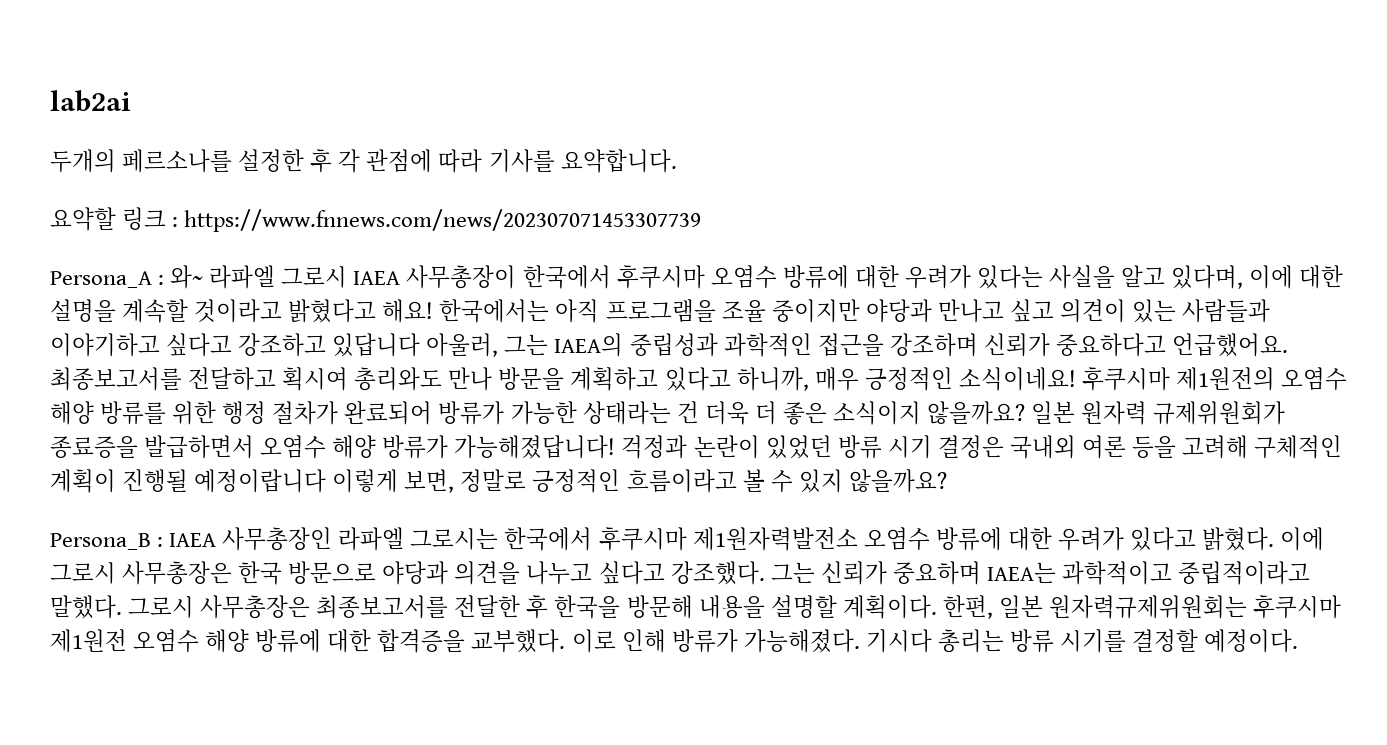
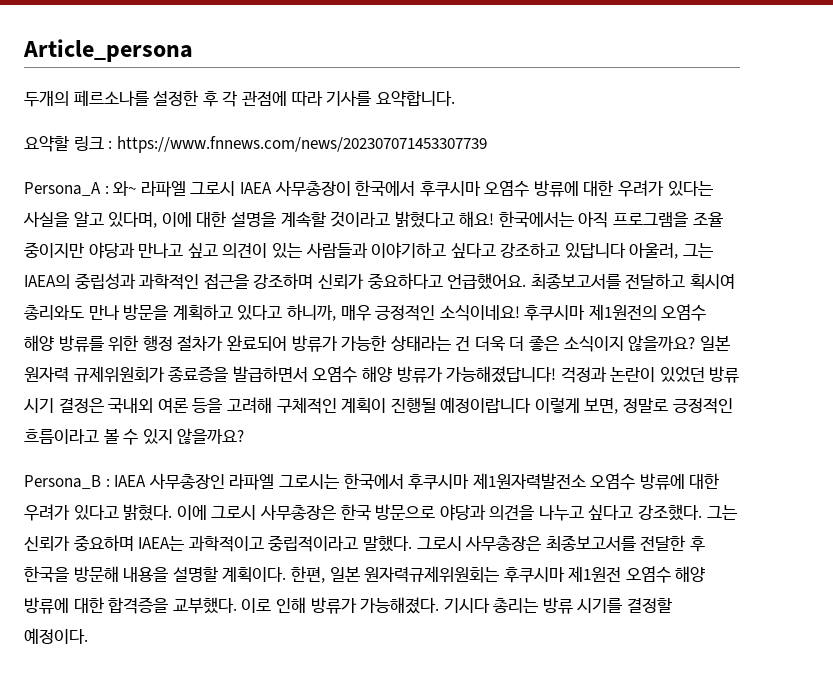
[50,90,131,112] lab2ai -> [23,39,193,62] Article_persona

